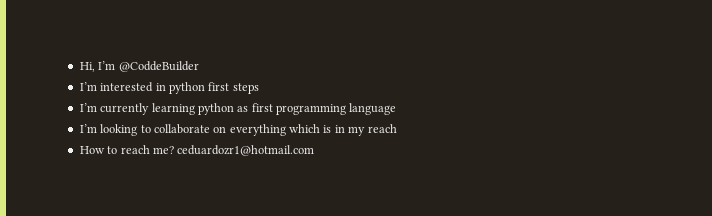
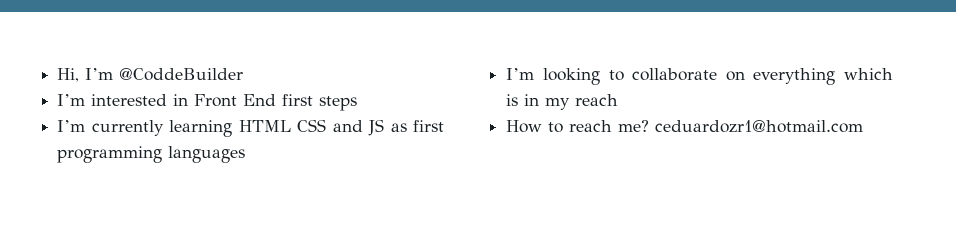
[168,82,205,94] python -> [194,94,277,107] Front End
[197,103,234,115] python -> [238,119,385,136] HTML CSS and JS
[349,103,397,115] language -> [168,146,246,163] languages

